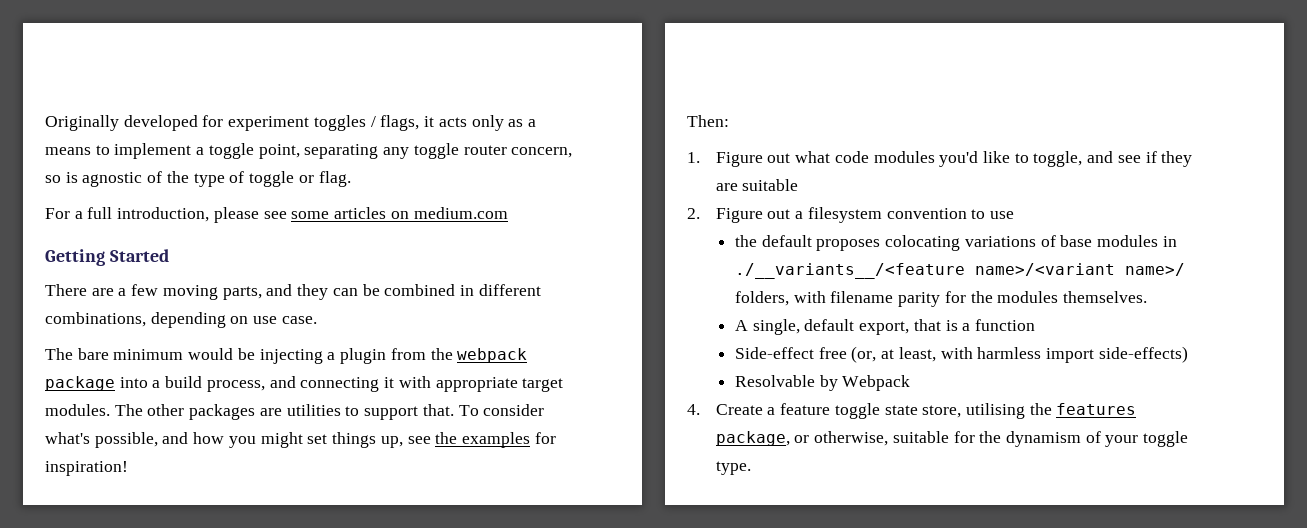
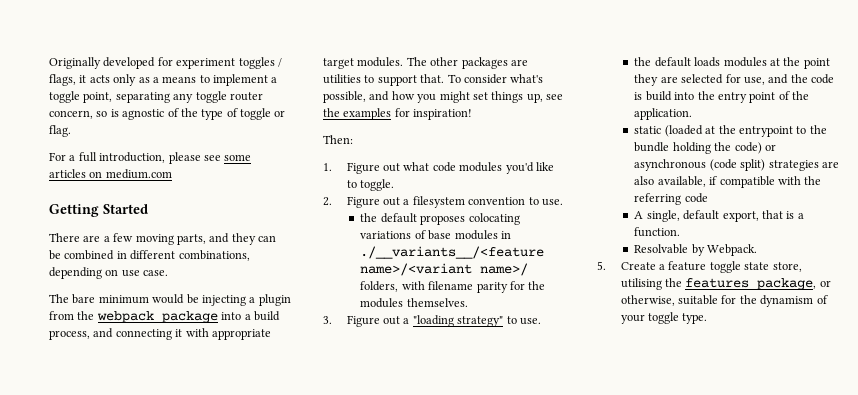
[1033,151,1193,167] [715,179,799,191] toggle, and see if they are suitable -> [360,179,395,191] toggle.
[989,211,1014,219] use -> [541,199,563,206] use.
(1147, 297) none -> [323,315,541,327] [634,57,830,69] [634,74,835,86] [634,91,810,103] [634,108,693,120] [634,125,827,137] [634,142,776,154] [634,159,839,171] [634,176,822,188] [634,193,708,205] // 3. Figure out a "loading strategy" to use. // the default loads modules at the point they are selected for use, and the code is build into the entry point of the application. // static (loaded at the entrypoint to the bundle holding the code) or asynchronous (code split) strategies are also available, if compatible with the referring code
[974,319,1035,331] [734,346,1188,363] function // Side-effect free (or, at least, with harmless import side-effects) -> [634,227,681,237] function.
[842,375,911,391] [687,404,700,415] Webpack // 4. -> [707,244,758,256] [597,261,606,270] Webpack. // 5.

